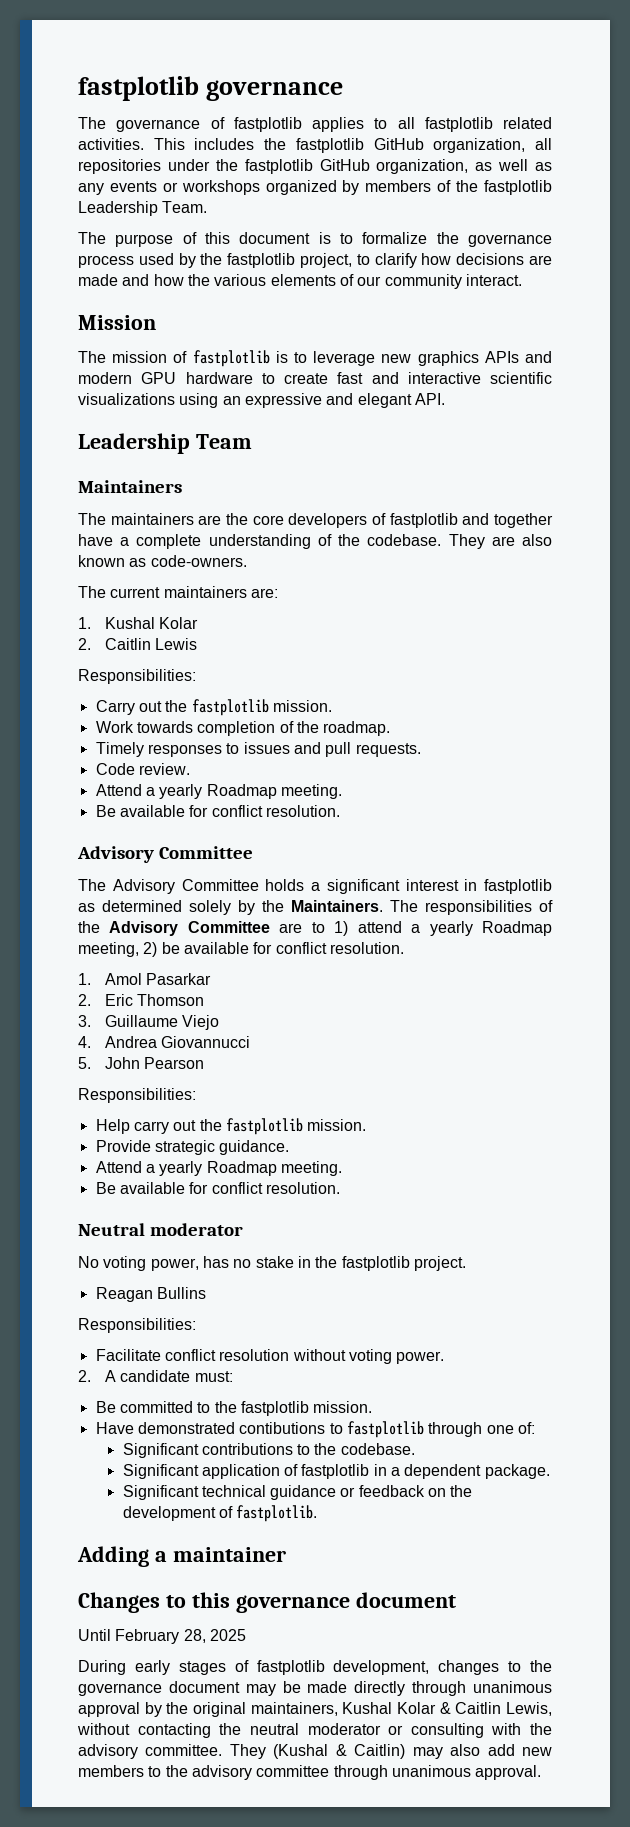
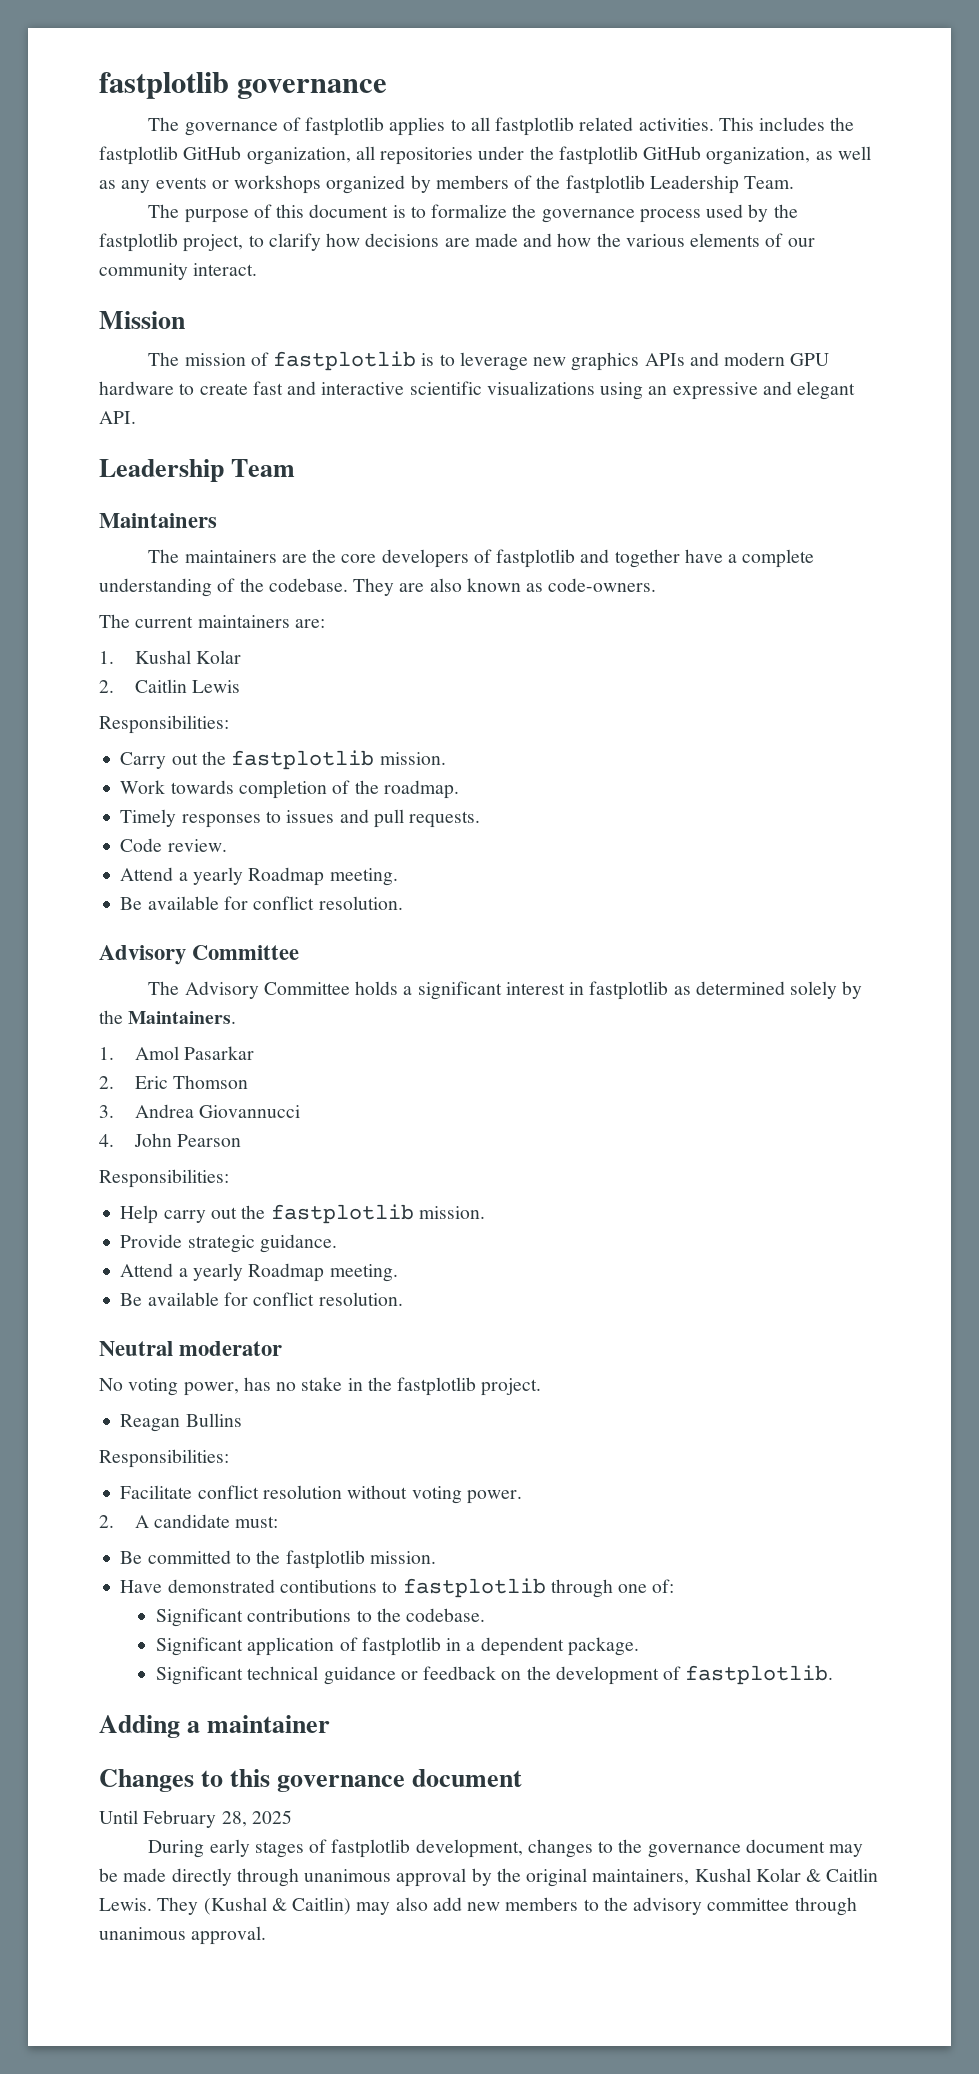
[390,900,553,915] [78,921,552,936] [78,942,404,957] The responsibilities of the Advisory Committee are to 1) attend a yearly Roadmap meeting, 2) be available for conflict resolution. -> (237, 1017) none
[104,1015,220,1030] [78,1036,91,1048] Guillaume Viejo // 4. -> (114, 1111) none
[78,1057,91,1069] 5. -> [99,1134,114,1147] 4.
[506,1702,552,1716] [77,1723,552,1738] [78,1744,223,1759] Lewis, without contacting the neutral moderator or consulting with the advisory committee. -> [99,1898,152,1911] Lewis.

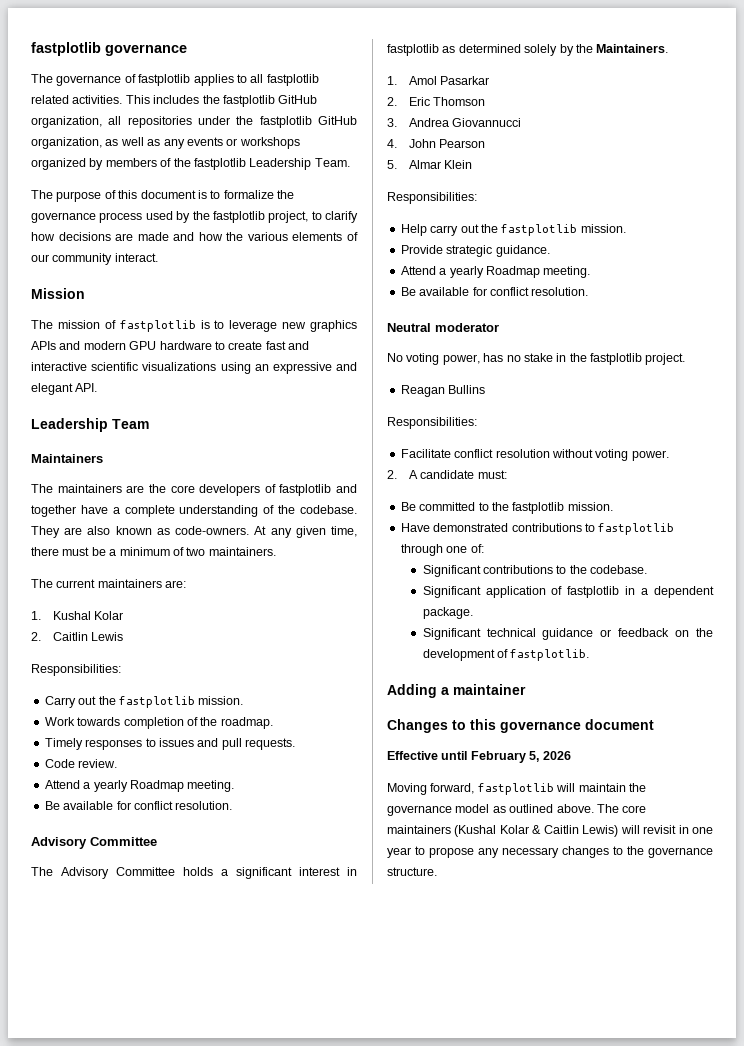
(657, 585) none -> [254,526,358,538] [31,547,276,556] At any given time, there must be a minimum of two maintainers.
(241, 1140) none -> [387,160,473,169] // 5. Almar Klein
[279,1579,377,1593] contibutions -> [511,523,582,532] contributions
[99,1810,292,1828] [148,1839,864,1858] [99,1868,879,1887] [99,1897,857,1916] [99,1926,267,1945] Until February 28, 2025 // During early stages of fastplotlib development, changes to the governance document may be made directly through unanimous approval by the original maintainers, Kushal Kolar & Caitlin Lewis. They (Kushal & Caitlin) may also add new members to the advisory committee through unanimous approval. -> [387,751,571,763] [387,783,646,795] [387,804,647,816] [387,825,713,837] [387,846,713,858] [387,867,437,876] Effective until February 5, 2026 // Moving forward, fastplotlib will maintain the governance model as outlined above. The core maintainers (Kushal Kolar & Caitlin Lewis) will revisit in one year to propose any necessary changes to the governance structure.

